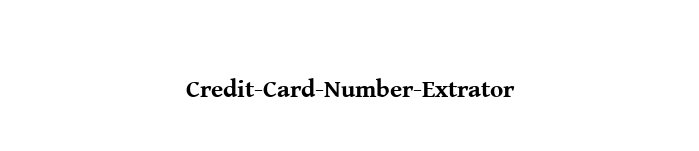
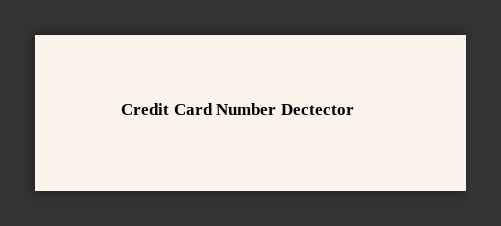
[185,78,515,97] Credit-Card-Number-Extrator -> [121,103,354,115] Credit Card Number Dectector

